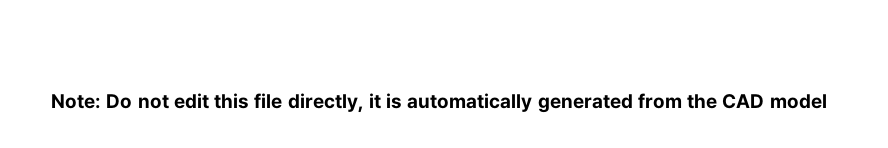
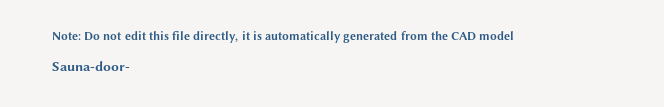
(827, 101) none -> [52,61,130,71] // Sauna-door-

